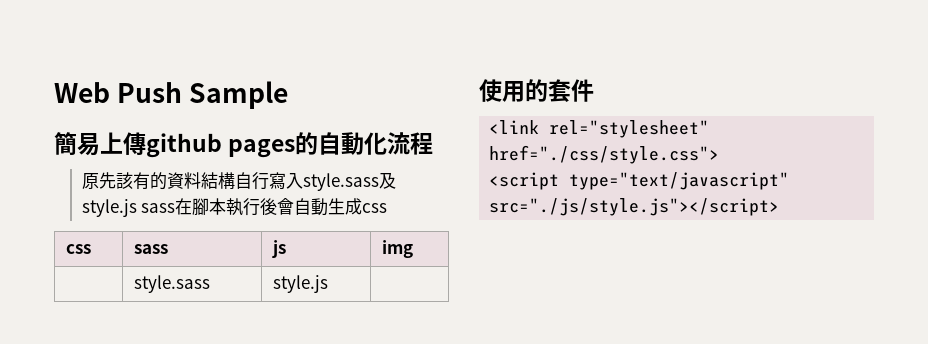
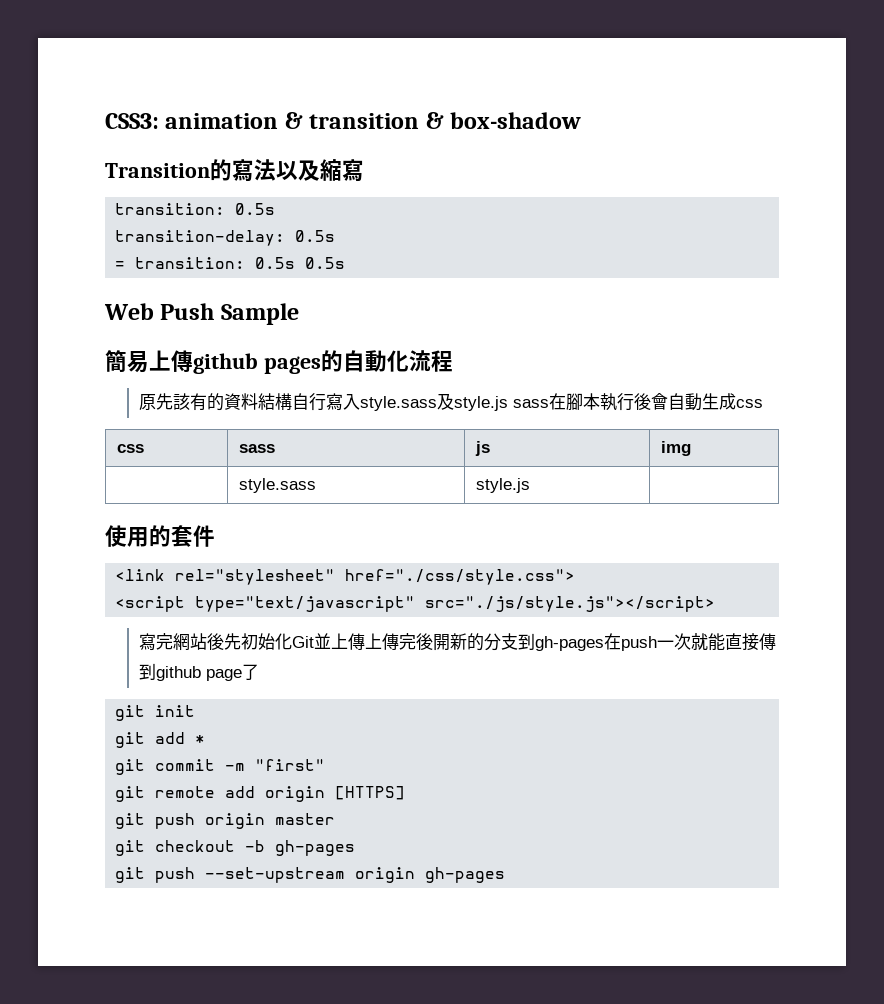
(54, 92) none -> [105,112,582,129] [105,159,364,182] [115,203,276,215] [115,230,336,246] [115,257,346,269] CSS3: animation & transition & box-shadow // Transition的寫法以及縮寫 // transition: 0.5s // transition-delay: 0.5s // = transition: 0.5s 0.5s //
(780, 207) none -> [138,633,776,651] [138,663,259,681] [115,705,196,721] [115,732,206,748] [115,759,326,775] [115,786,406,802] [115,813,336,829] [115,840,356,856] [115,867,506,883] // 寫完網站後先初始化Git並上傳上傳完後開新的分支到gh-pages在push一次就能直接傳到github page了 // git init // git add * // git commit -m "first" // git remote add origin [HTTPS] // git push origin master // git checkout -b gh-pages // git push --set-upstream origin gh-pages

